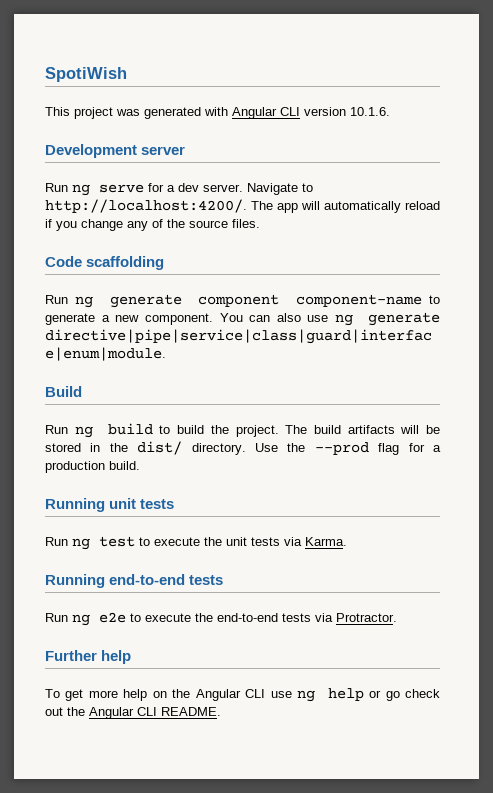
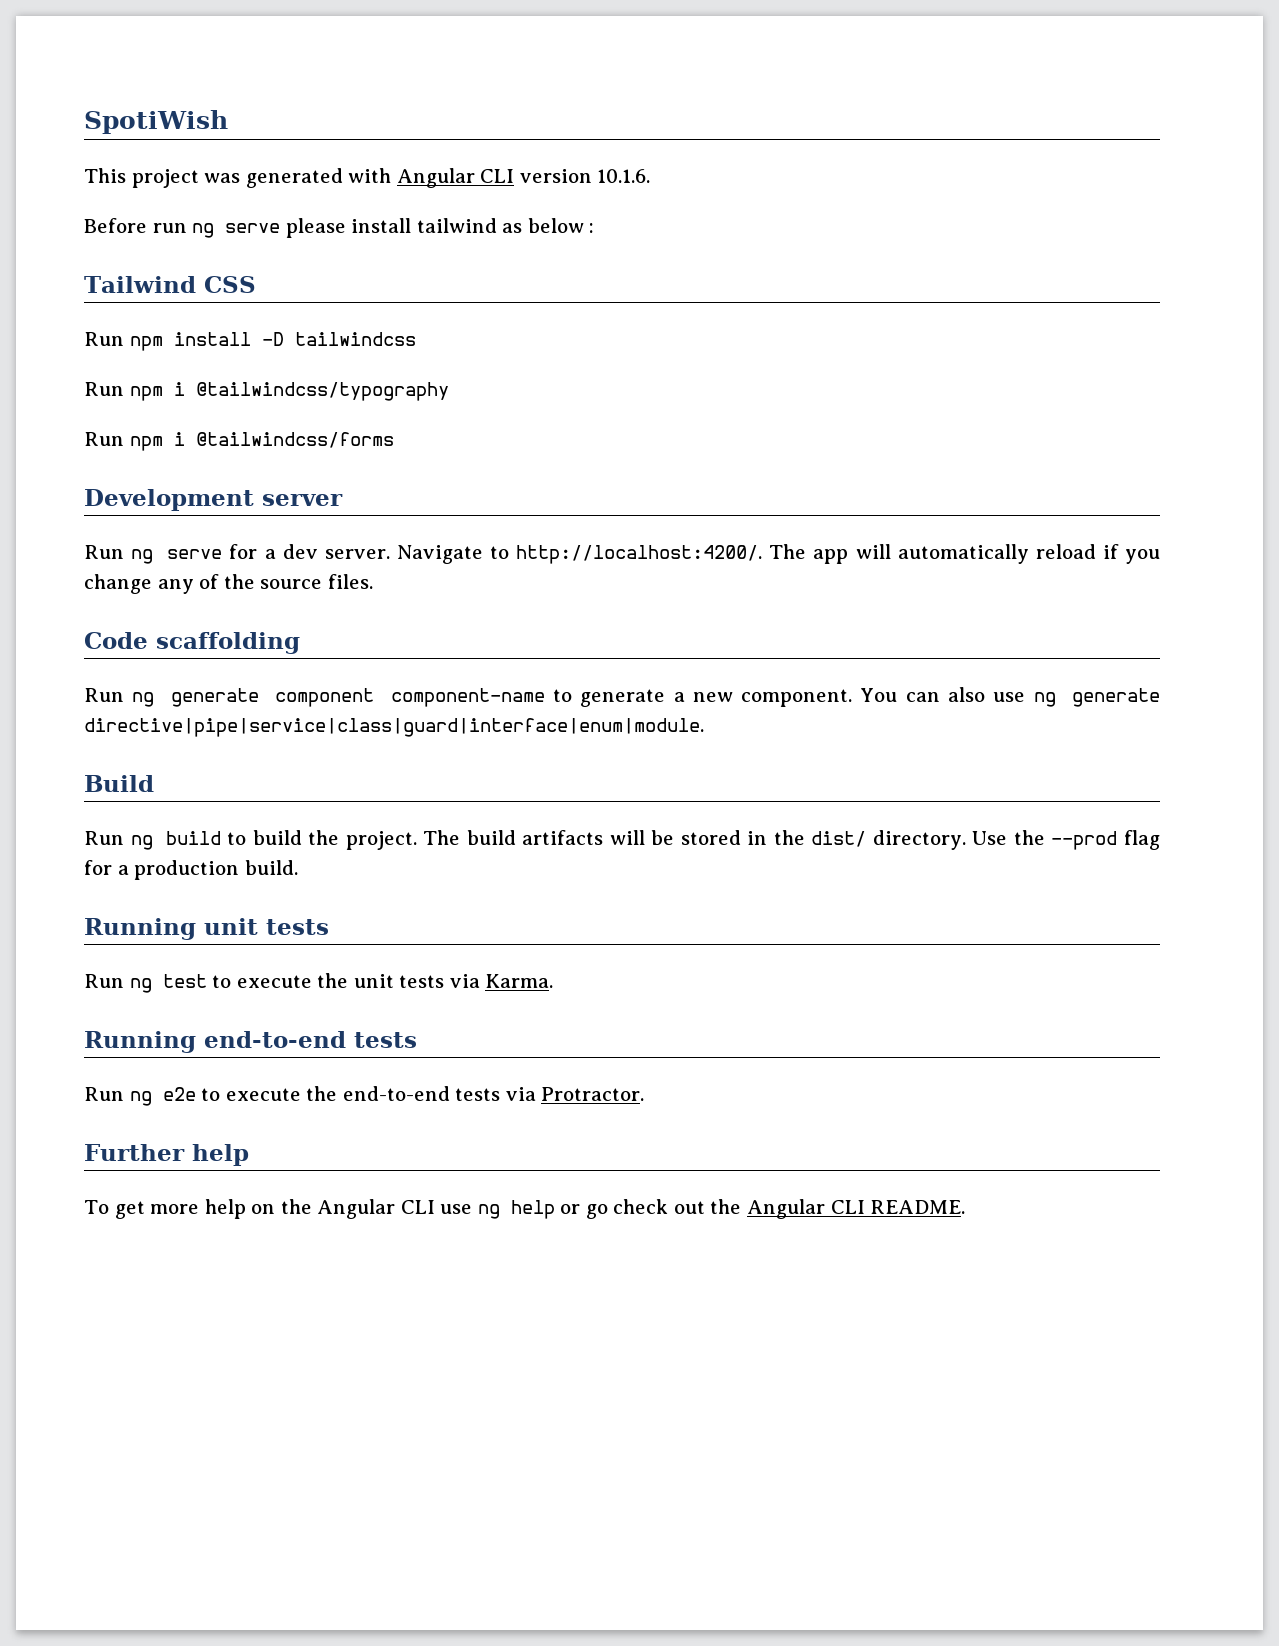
(390, 111) none -> [84,218,595,238] [84,276,256,293] [84,332,416,351] [84,382,449,401] [84,432,394,451] // Before run ng serve please install tailwind as below : // Tailwind CSS // Run npm install -D tailwindcss // Run npm i @tailwindcss/typography // Run npm i @tailwindcss/forms

